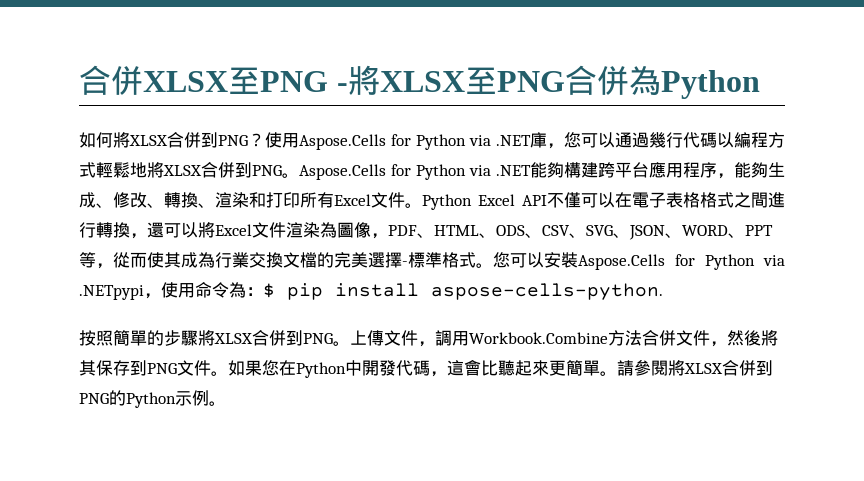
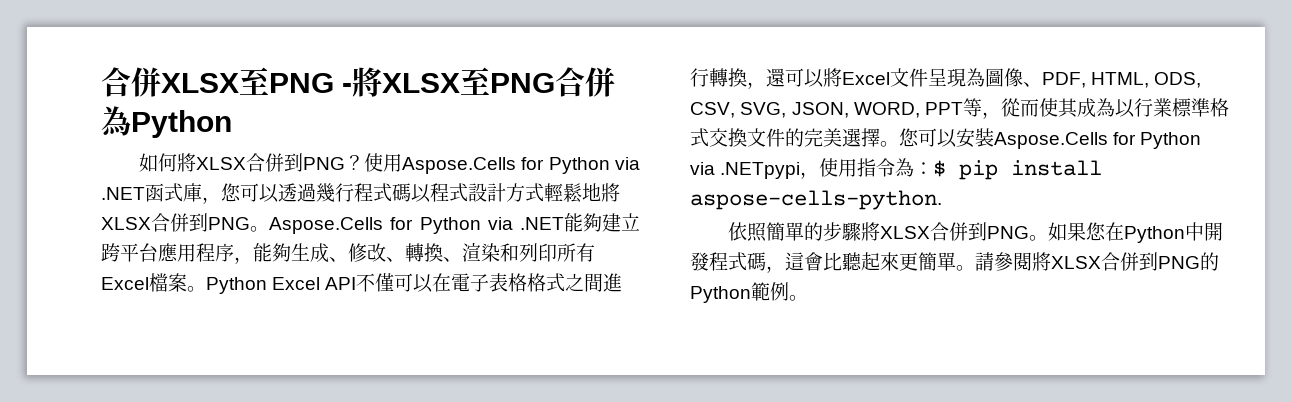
(531, 140) none -> [145,183,183,202] 函式
[615,132,768,148] 通過幾行代碼以編程 -> [278,183,506,203] 透過幾行程式碼以程式設計
[564,162,598,178] 構建 -> [602,213,640,232] 建立
[266,192,283,208] 打 -> [519,243,538,262] 列
[371,192,405,208] 文件 -> [149,273,187,292] 檔案
[286,222,745,240] 渲染為圖像，PDF、HTML、ODS、CSV、SVG、JSON、WORD、 -> [928,68,1202,88] [690,102,920,118] 呈現為圖像、PDF, HTML, ODS, CSV, SVG, JSON, WORD,
[215,252,476,268] 行業交換文檔的完美選擇-標準格式 -> [1115,98,1229,118] [690,128,880,147] 以行業標準格式交換文件的完美選擇
[195,282,212,298] 命 -> [857,158,877,177] 指
[79,330,96,346] 按 -> [728,222,748,241] 依
[350,330,778,347] [79,360,228,376] 上傳文件，調用Workbook.Combine方法合併文件，然後將其保存到PNG文件。 -> (1049, 238) none
[396,360,413,376] 代 -> [709,252,747,271] 程式
[175,391,192,406] 示 -> [751,282,770,301] 範

